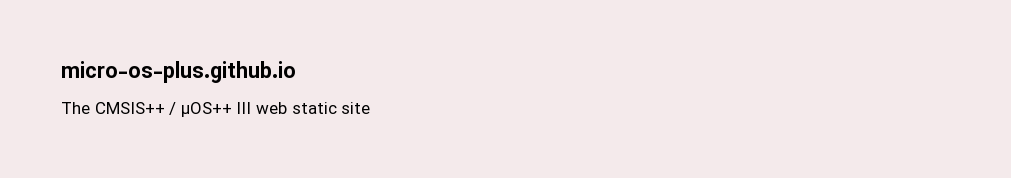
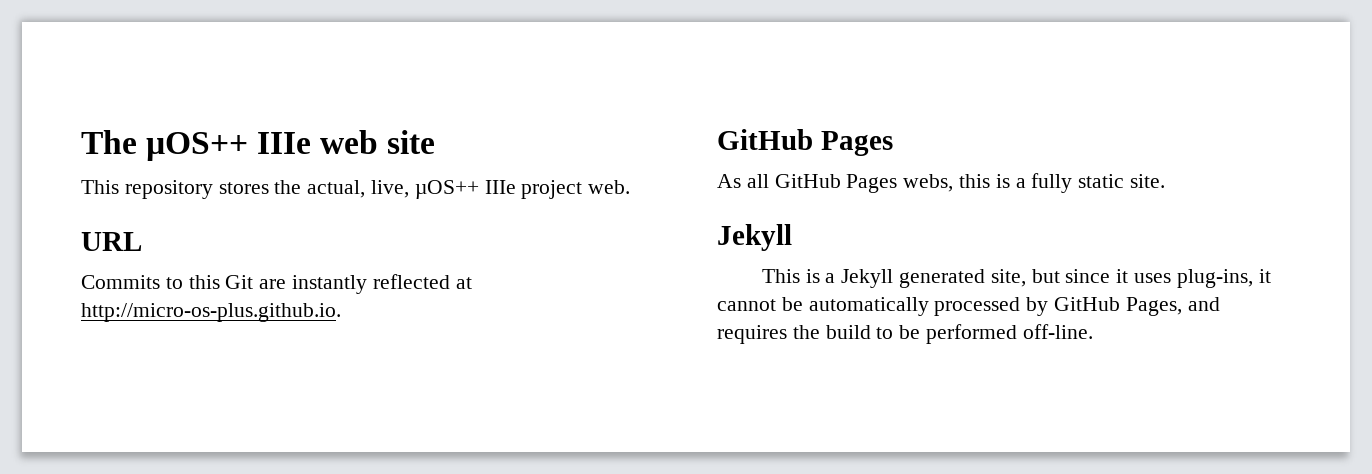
[61,61,296,83] [61,102,371,117] micro-os-plus.github.io // The CMSIS++ / µOS++ III web static site -> [81,130,436,161] [81,180,631,199] [81,232,142,251] [81,274,472,294] [81,303,341,322] [717,129,893,156] [717,173,1166,193] [717,224,792,251] [761,269,1271,288] [717,297,1220,316] [717,324,1093,344] The µOS++ IIIe web site // This repository stores the actual, live, µOS++ IIIe project web. // URL // Commits to this Git are instantly reflected at http://micro-os-plus.github.io. // GitHub Pages // As all GitHub Pages webs, this is a fully static site. // Jekyll // This is a Jekyll generated site, but since it uses plug-ins, it cannot be automatically processed by GitHub Pages, and requires the build to be performed off-line.

